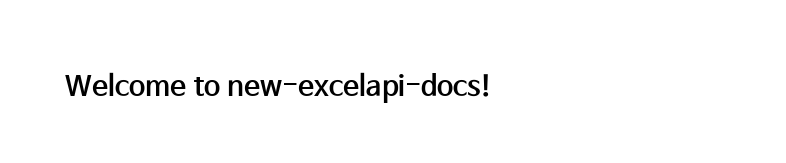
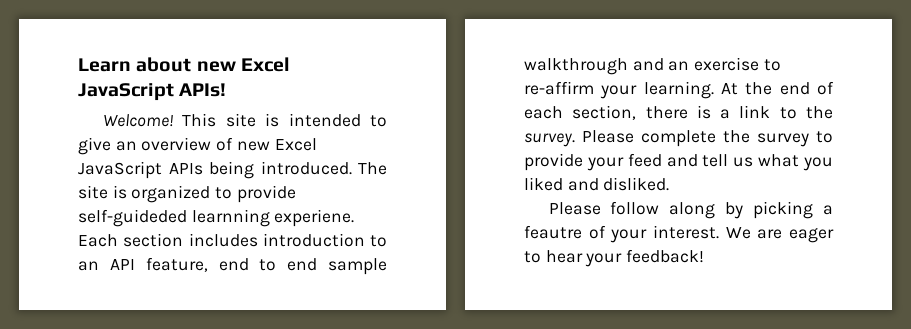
[65,72,493,103] Welcome to new-excelapi-docs! -> [78,57,290,72] [78,83,227,101] [102,113,387,127] [78,137,317,155] [78,161,387,179] [78,185,296,203] [78,209,355,227] [78,233,387,247] [78,257,387,275] [524,57,781,75] [524,81,834,99] [524,105,833,120] [524,130,833,147] [524,153,833,171] [524,177,670,191] [548,201,833,219] [524,225,834,243] [524,249,705,267] Learn about new Excel JavaScript APIs! // Welcome! This site is intended to give an overview of new Excel JavaScript APIs being introduced. The site is organized to provide self-guideded learnning experiene. Each section includes introduction to an API feature, end to end sample walkthrough and an exercise to re-affirm your learning. At the end of each section, there is a link to the survey. Please complete the survey to provide your feed and tell us what you liked and disliked. // Please follow along by picking a feautre of your interest. We are eager to hear your feedback!

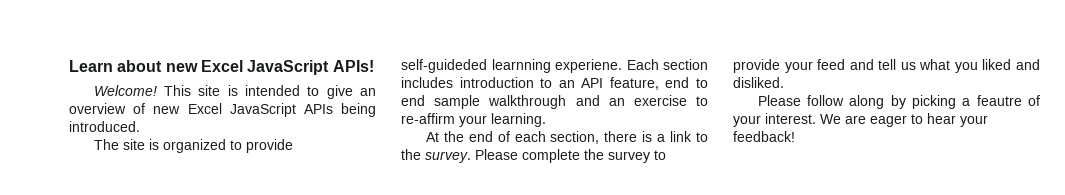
(352, 168) none -> (140, 126) //
(714, 90) none -> (546, 120) //

